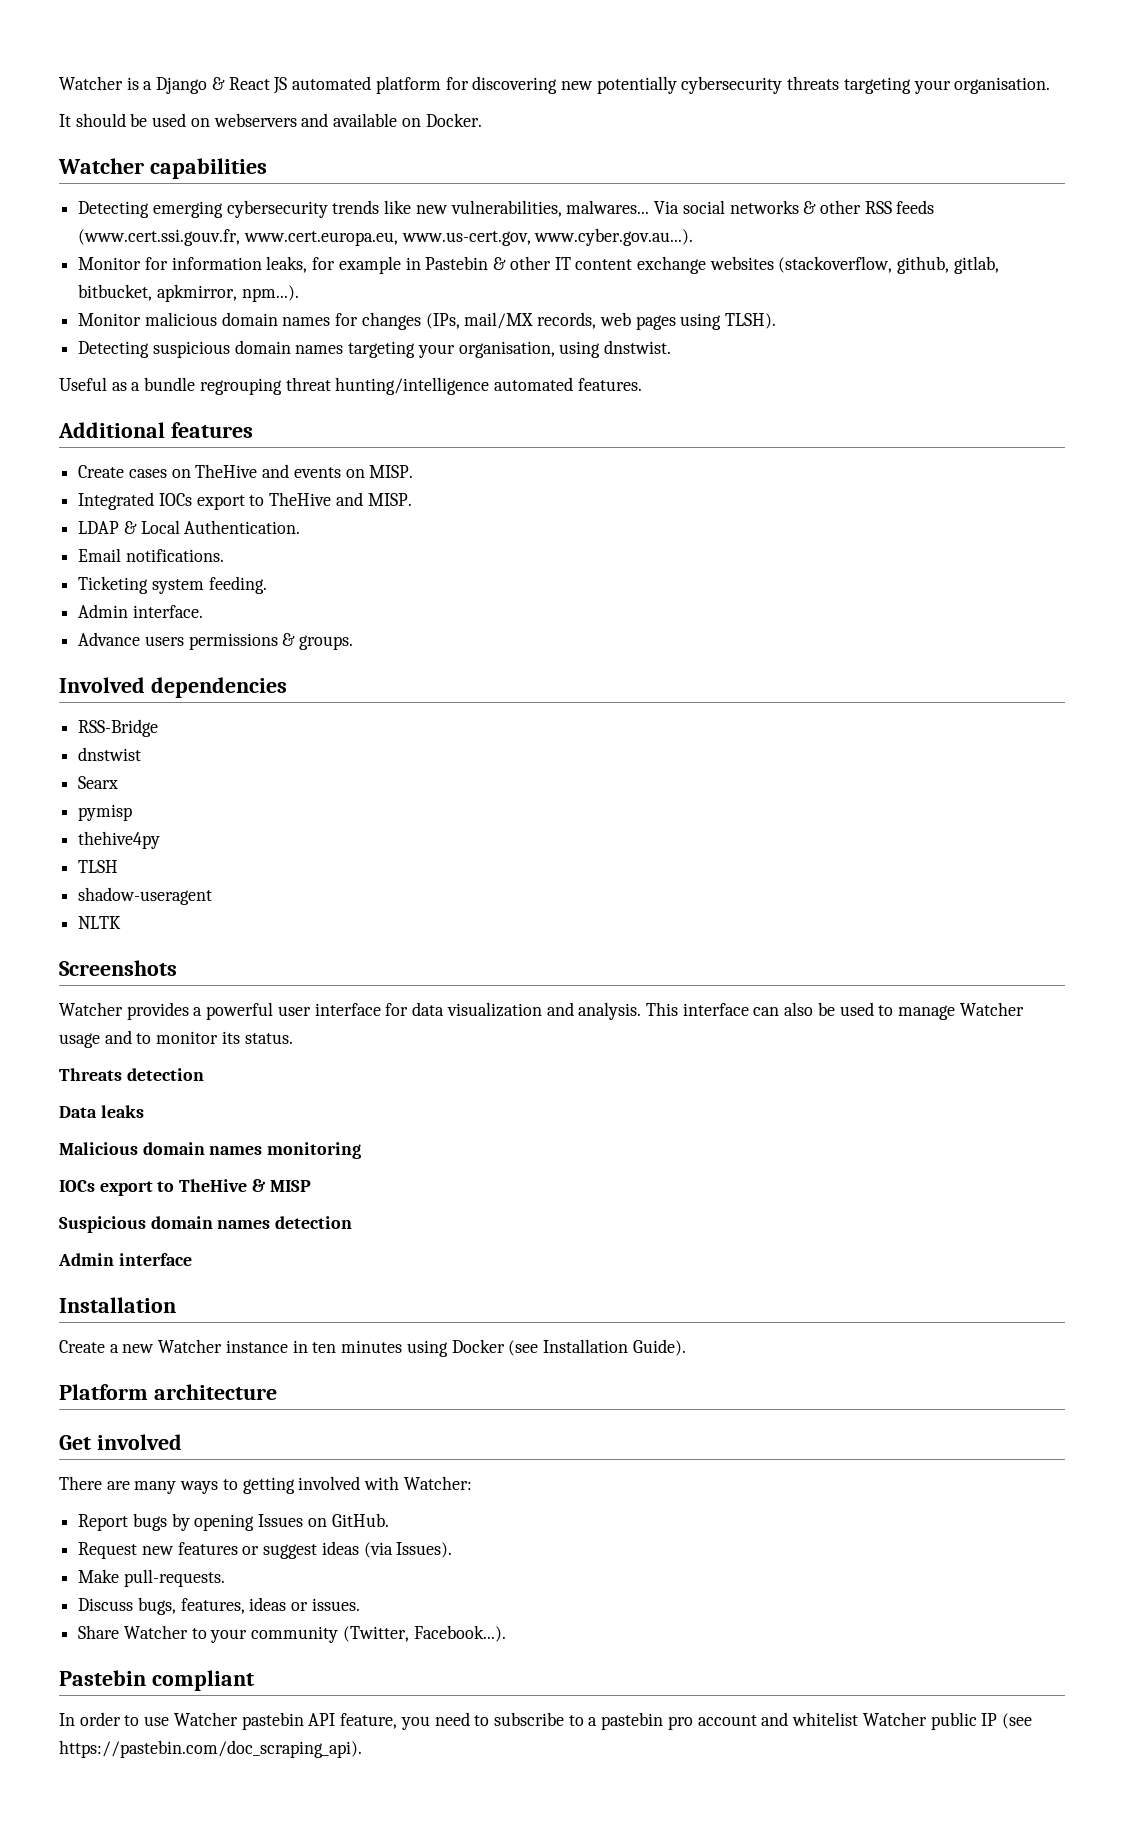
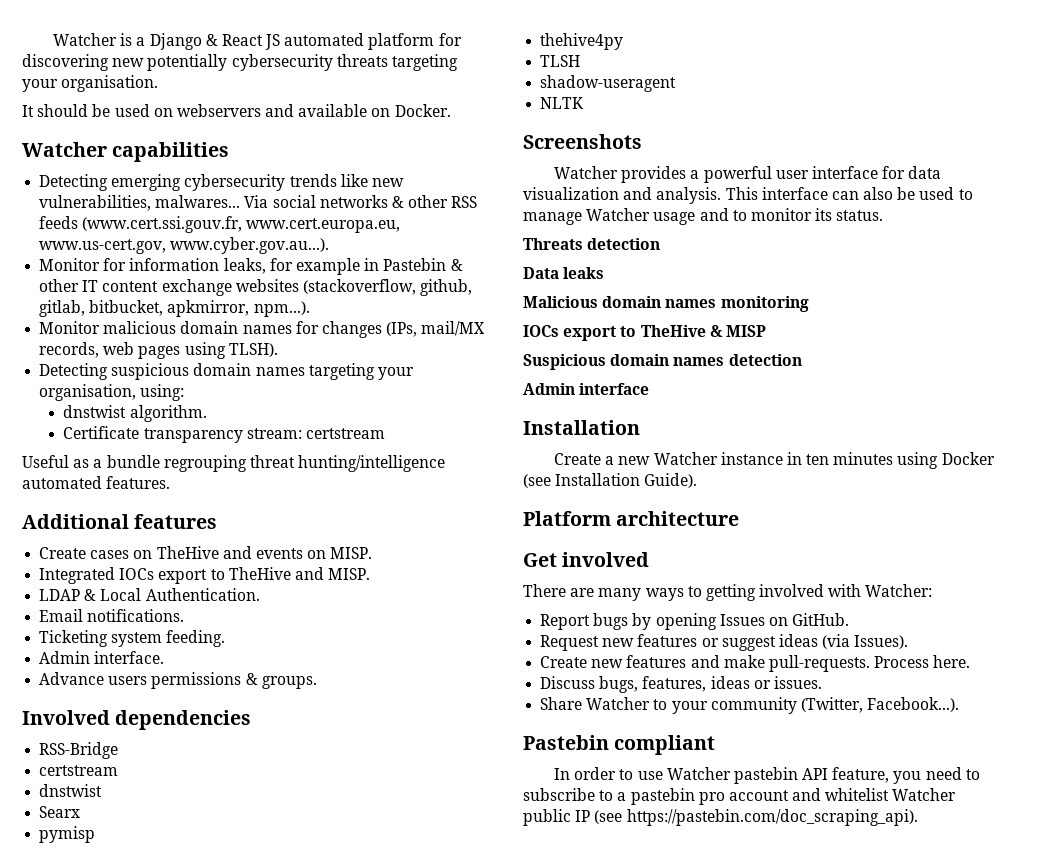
[559,340,672,358] using dnstwist. -> [140,384,185,401] [63,405,207,422] [63,426,385,443] using: // dnstwist algorithm. // Certificate transparency stream: certstream
(159, 728) none -> [39,765,119,776] // certstream
[78,1569,120,1583] Make -> [540,655,765,668] Create new features and make
(225, 1578) none -> [874,655,971,668] Process here.

